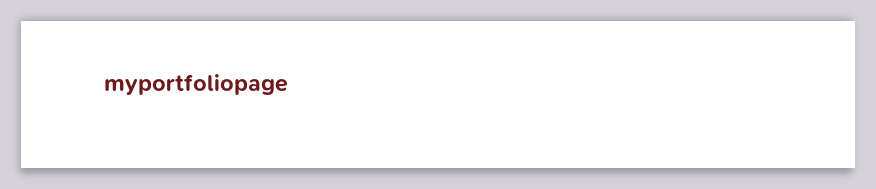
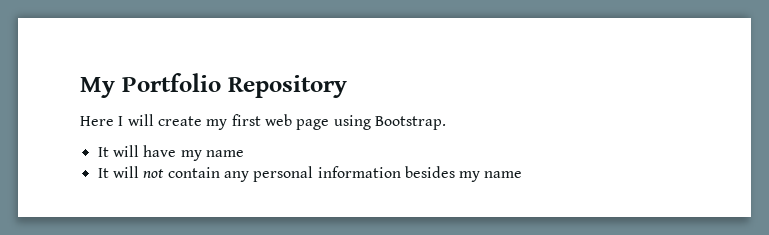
[104,74,288,95] myportfoliopage -> [80,73,347,98] [80,114,446,130] [97,145,244,161] [97,166,523,182] My Portfolio Repository // Here I will create my first web page using Bootstrap. // It will have my name // It will not contain any personal information besides my name

